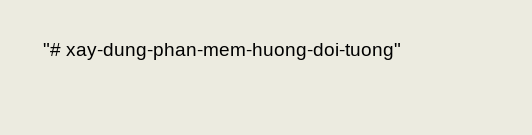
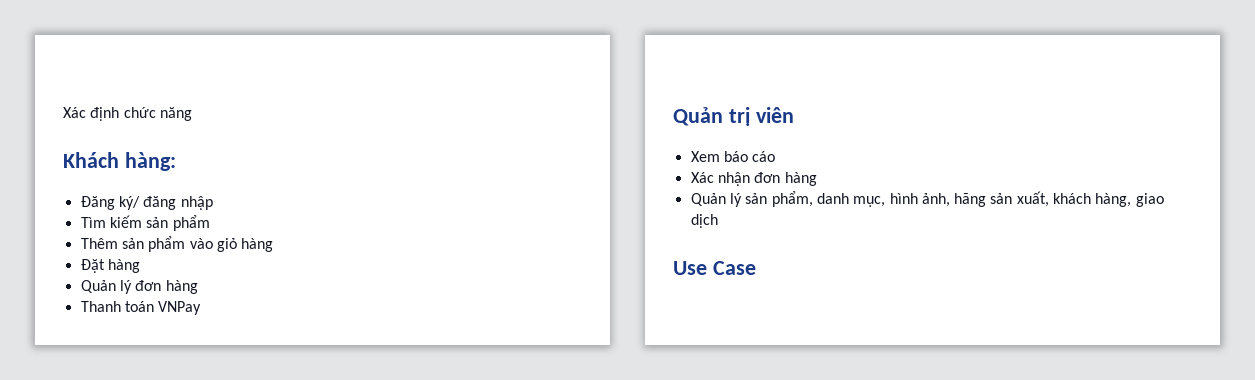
[43,43,402,60] "# xay-dung-phan-mem-huong-doi-tuong" -> [63,107,192,121] [63,152,176,171] [80,196,213,210] [80,215,210,231] [80,236,274,252] [80,259,140,273] [80,280,198,294] [80,301,202,315] [673,107,794,126] [690,151,776,162] [690,172,817,186] [690,191,1164,207] [690,214,718,228] [673,261,756,275] Xác định chức năng // Khách hàng: // Đăng ký/ đăng nhập // Tìm kiếm sản phẩm // Thêm sản phẩm vào giỏ hàng // Đặt hàng // Quản lý đơn hàng // Thanh toán VNPay // Quản trị viên // Xem báo cáo // Xác nhận đơn hàng // Quản lý sản phẩm, danh mục, hình ảnh, hãng sản xuất, khách hàng, giao dịch // Use Case

